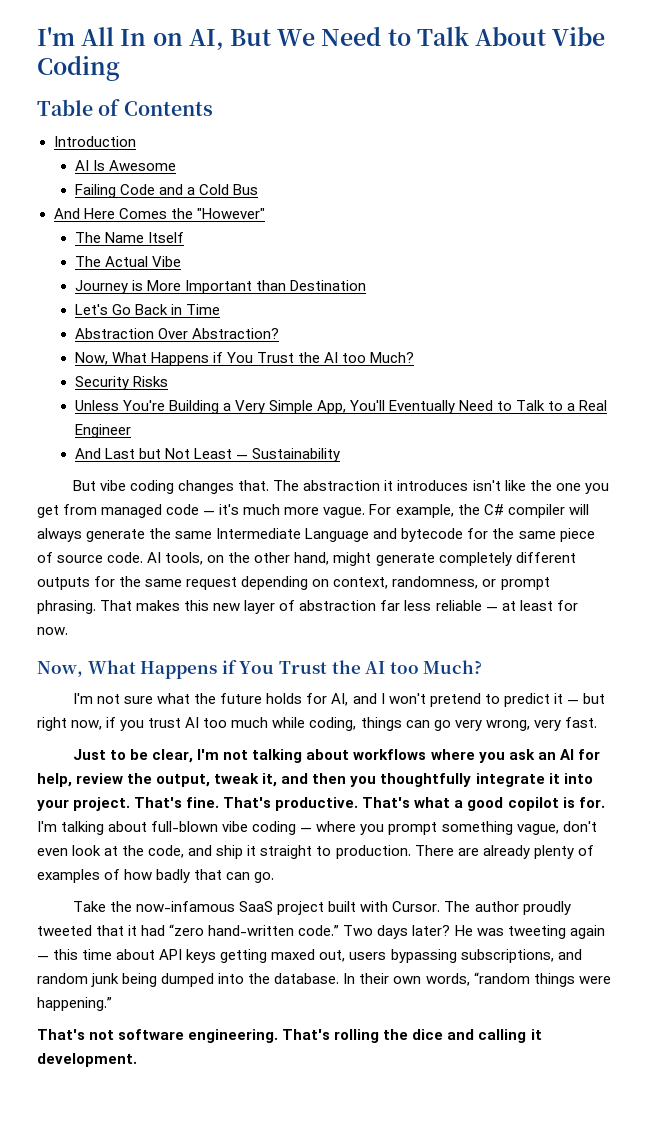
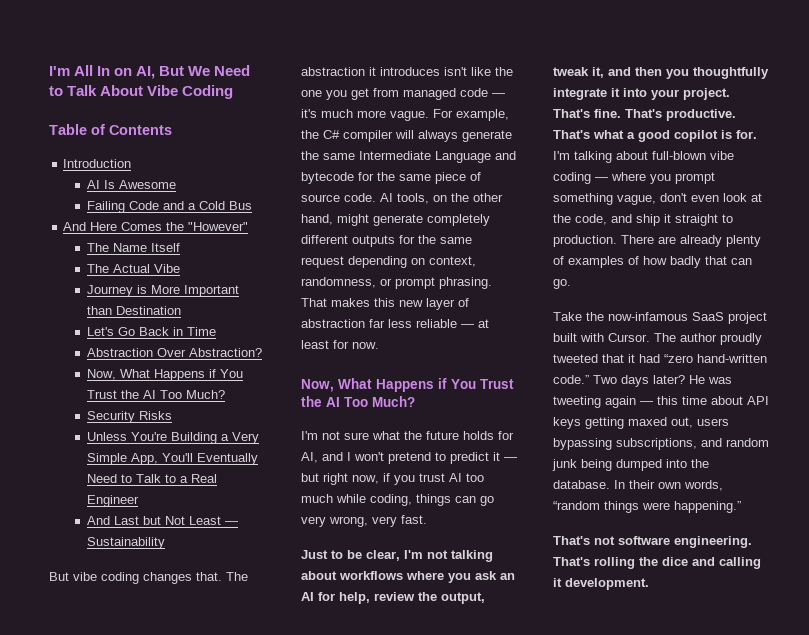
[341,353,366,363] too -> [159,390,182,399] Too
[389,662,419,674] too -> [344,397,368,407] Too

